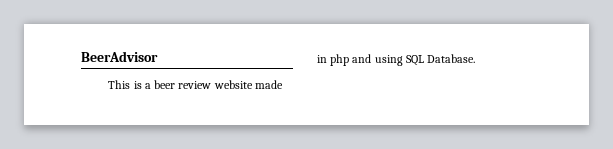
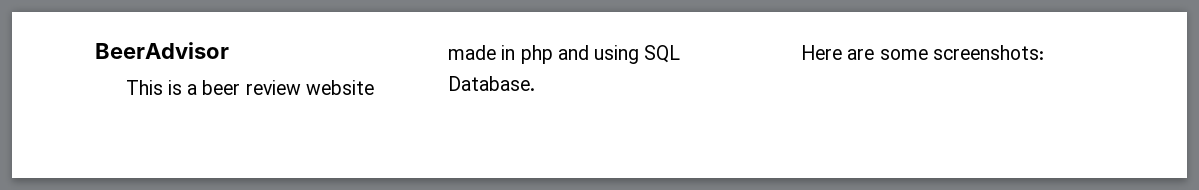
(476, 58) none -> [801,45,1044,60] // Here are some screenshots:

